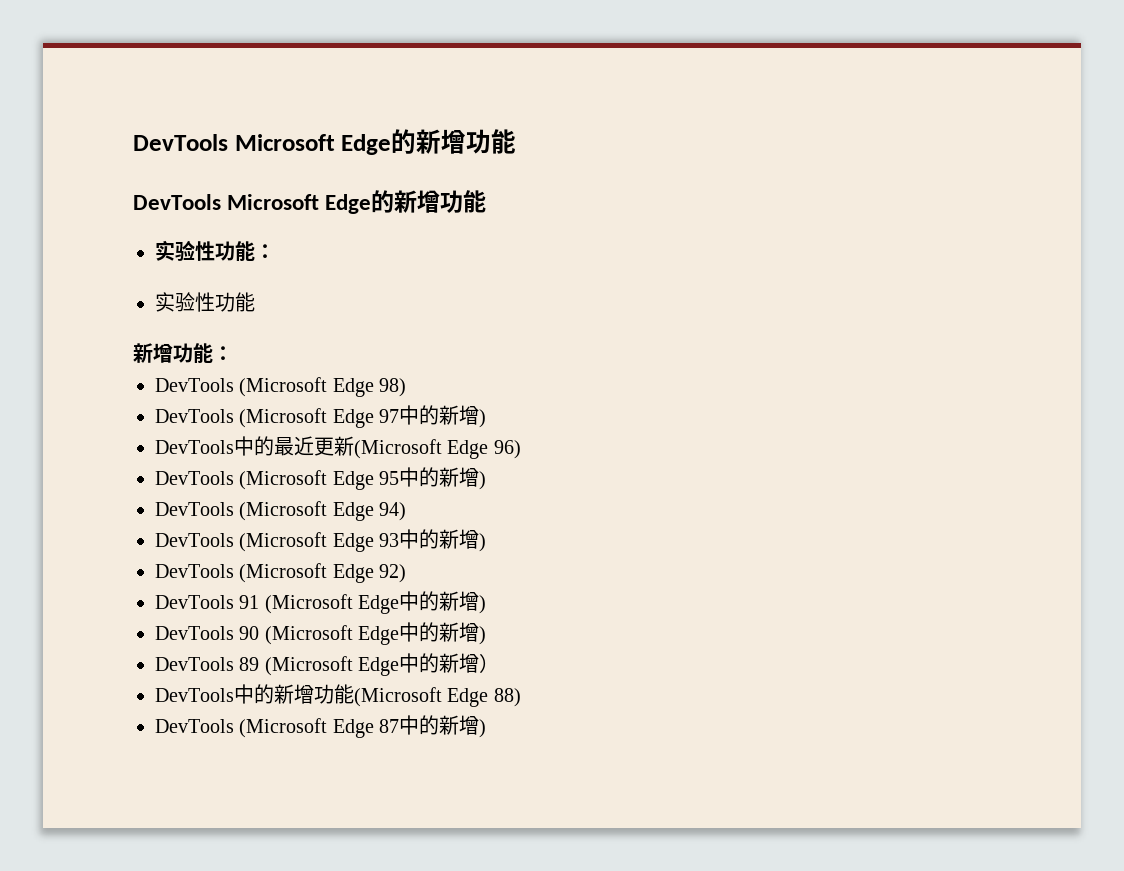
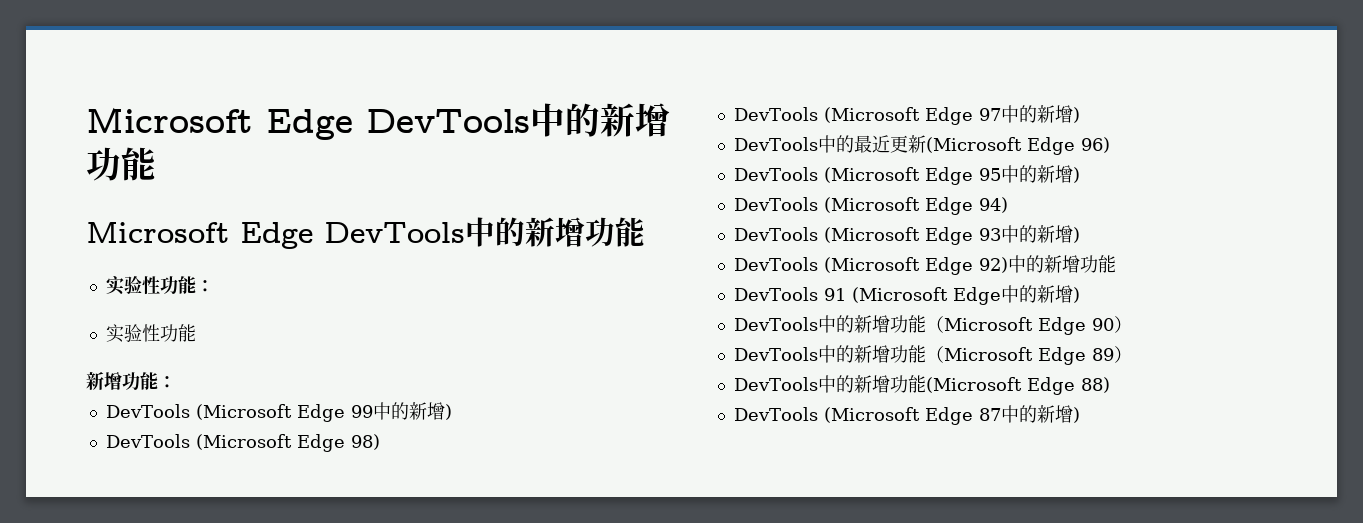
[133,129,517,155] [133,194,372,214] DevTools Microsoft Edge的新增功能 // DevTools Microsoft Edge -> [86,103,670,140] [86,147,156,181] [86,217,495,249] Microsoft Edge DevTools中的新增功能 // Microsoft Edge DevTools中
(233, 353) none -> [105,402,452,422] // DevTools (Microsoft Edge 99中的新增)
(407, 573) none -> [1007,255,1116,273] 中的新增功能
[239,622,487,645] [155,653,480,676] 90 (Microsoft Edge中的新增) // DevTools 89 (Microsoft Edge中的新增 -> [817,315,1132,335] [733,345,1114,365] 中的新增功能（Microsoft Edge 90） // DevTools中的新增功能（Microsoft Edge 89

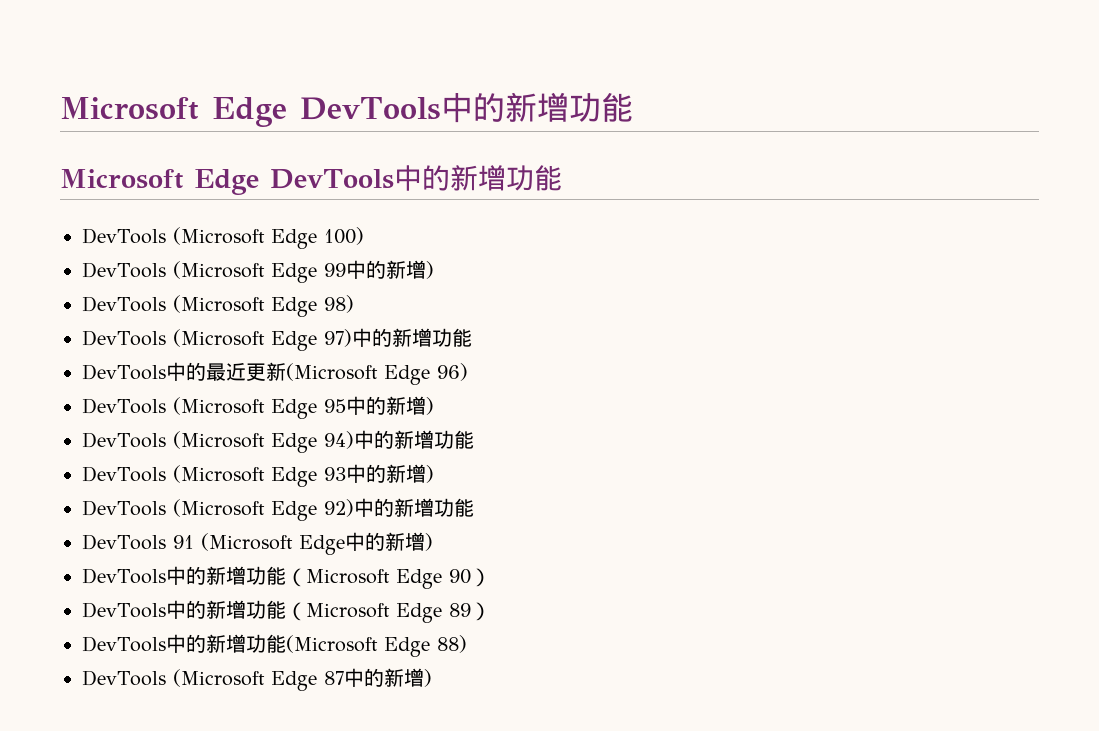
[105,276,214,295] [105,324,196,343] [86,372,176,390] 实验性功能： // 实验性功能 // 新增功能： -> [82,227,364,249] DevTools (Microsoft Edge 100)
[978,105,1080,123] 97中的新增) -> [323,328,472,347] 97)中的新增功能
(1008, 205) none -> [353,430,474,449] 中的新增功能

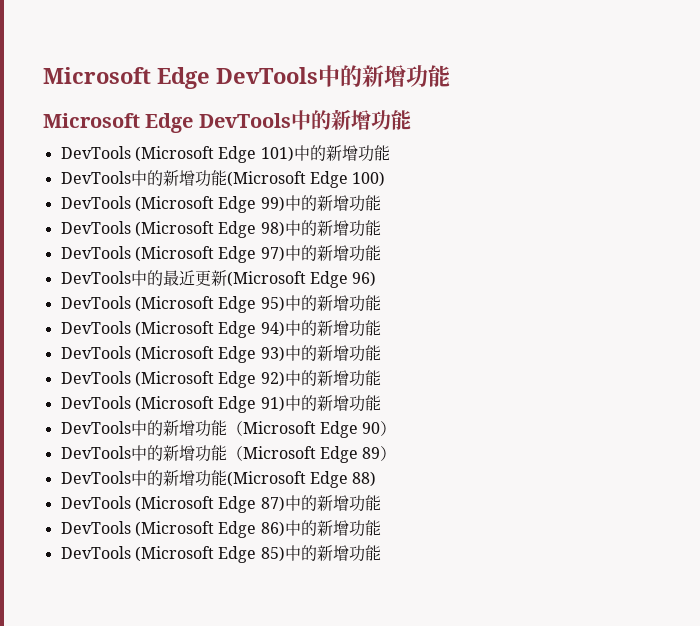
(317, 239) none -> [260,145,390,162] [60,170,348,188] 101)中的新增功能 // DevTools中的新增功能(Microsoft Edge
[323,260,434,279] 99中的新增) -> [260,195,381,212] 99)中的新增功能
(354, 304) none -> [284,220,381,237] 中的新增功能
[323,396,434,415] 95中的新增) -> [260,295,381,312] 95)中的新增功能
[323,464,434,483] 93中的新增) -> [260,345,381,362] 93)中的新增功能
[172,532,433,555] 91 (Microsoft Edge中的新增) -> [134,395,381,413] (Microsoft Edge 91)中的新增功能
[323,668,432,687] 87中的新增) -> [260,495,381,512] [60,520,381,538] [60,545,381,563] 87)中的新增功能 // DevTools (Microsoft Edge 86)中的新增功能 // DevTools (Microsoft Edge 85)中的新增功能

